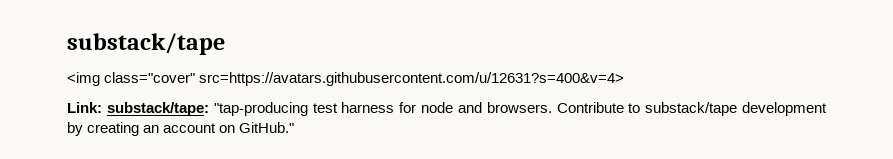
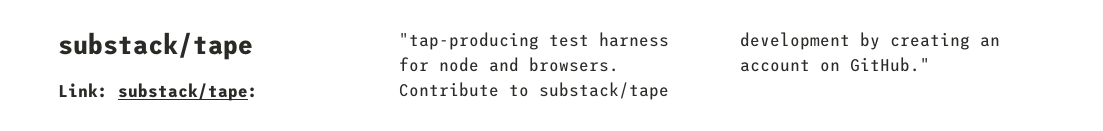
[67,33,225,55] [67,72,625,86] substack/tape // <img class="cover" src=https://avatars.githubusercontent.com/u/12631?s=400&v=4> -> [58,32,253,60] substack/tape

